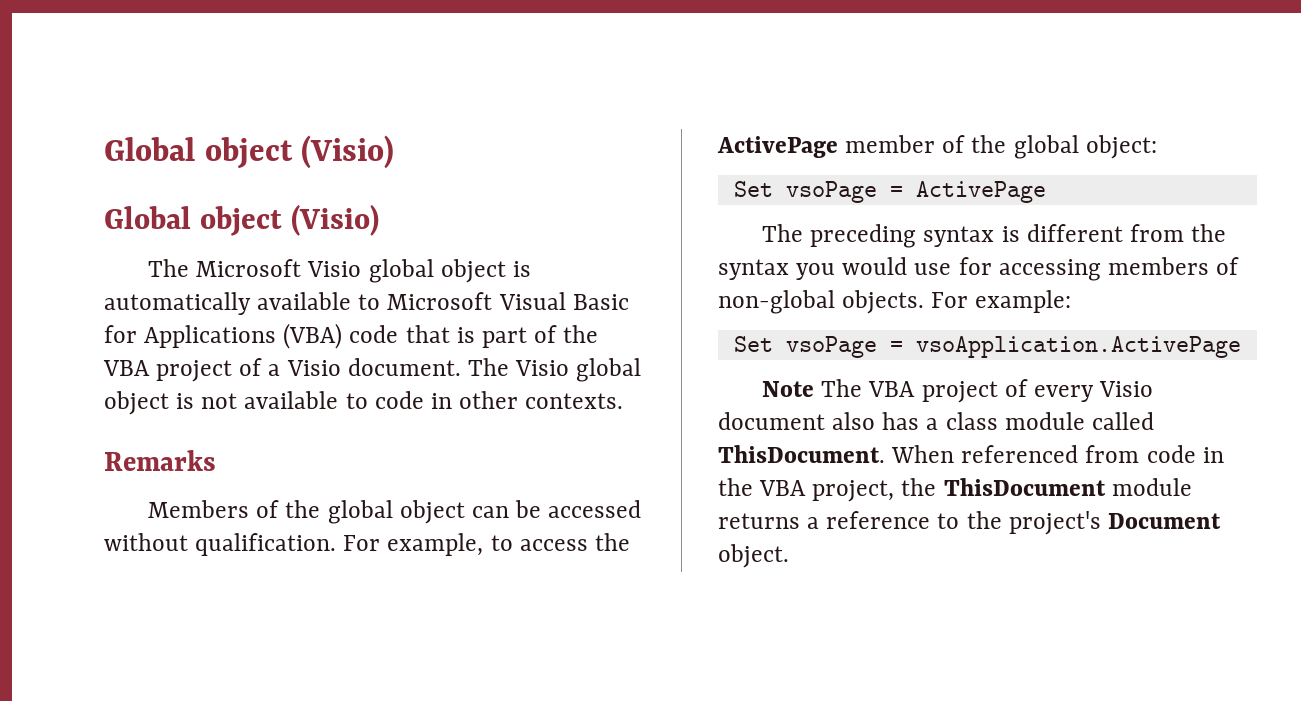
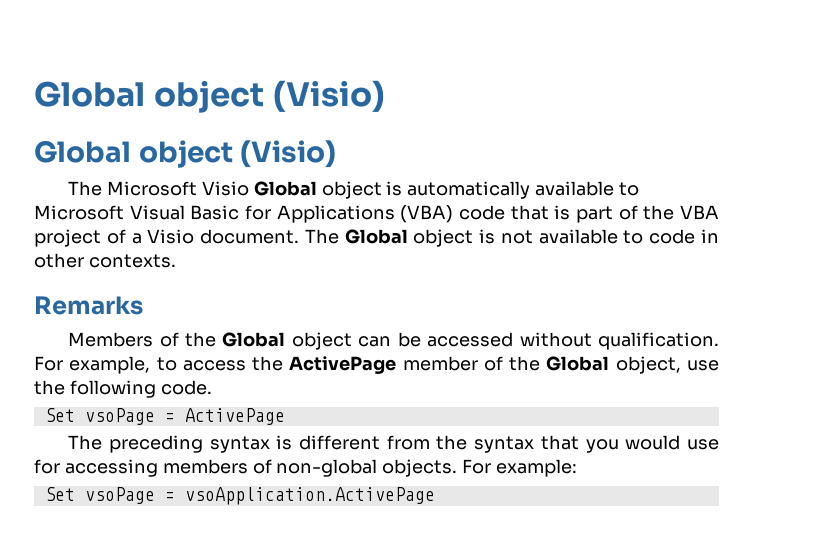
[368,259,434,283] global -> [253,181,317,196] Global
[515,358,642,382] Visio global -> [344,229,408,244] Global
[327,500,393,524] global -> [222,332,286,347] Global
[1013,135,1157,159] global object: -> [546,356,719,374] [34,380,212,398] Global object, use the following code.
(789, 269) none -> [540,435,579,450] that
[762,379,1154,403] [718,412,1154,430] [718,445,1224,463] [718,478,1192,502] [718,511,1221,535] [718,544,789,568] // Note The VBA project of every Visio document also has a class module called ThisDocument. When referenced from code in the VBA project, the ThisDocument module returns a reference to the project's Document object. -> (435, 496) none

